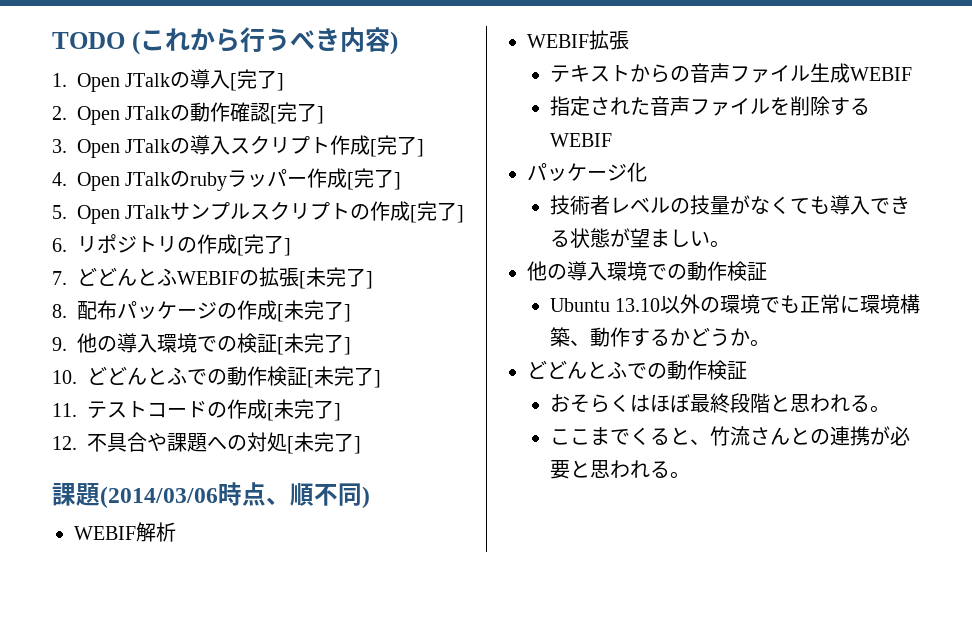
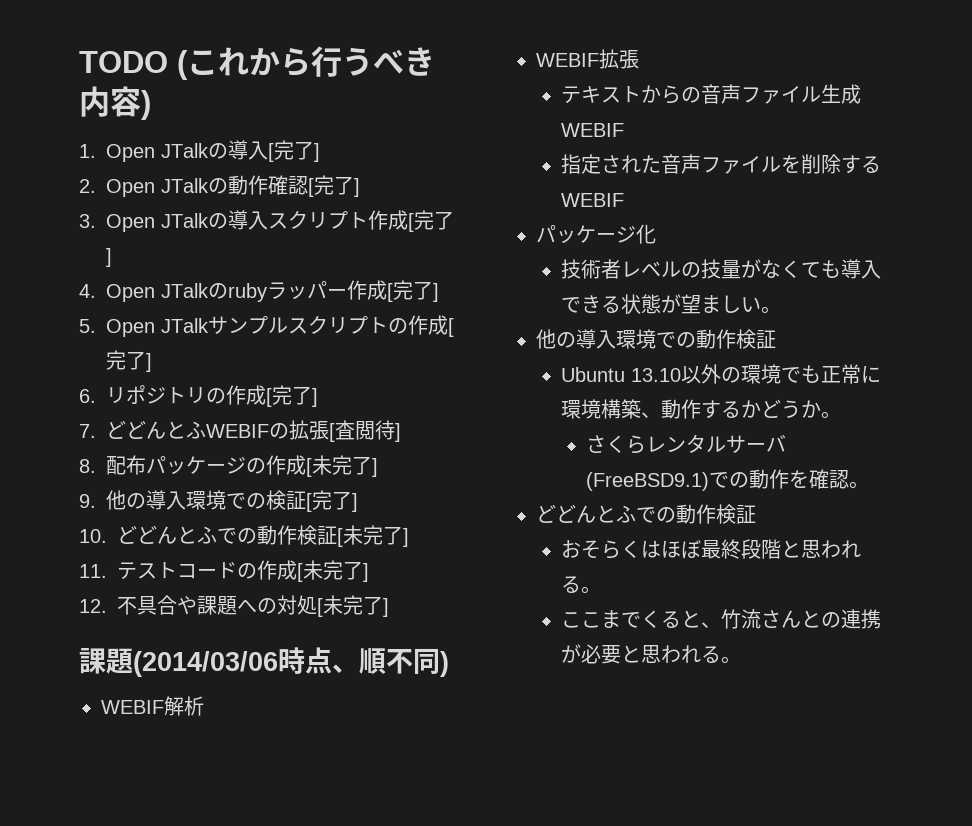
[306,267,366,287] 未完了 -> [335,420,395,440] 査閲待
[284,333,304,353] 未 -> (312, 502) none
(770, 343) none -> [586,434,787,454] [586,469,870,491] // さくらレンタルサーバ(FreeBSD9.1)での動作を確認。

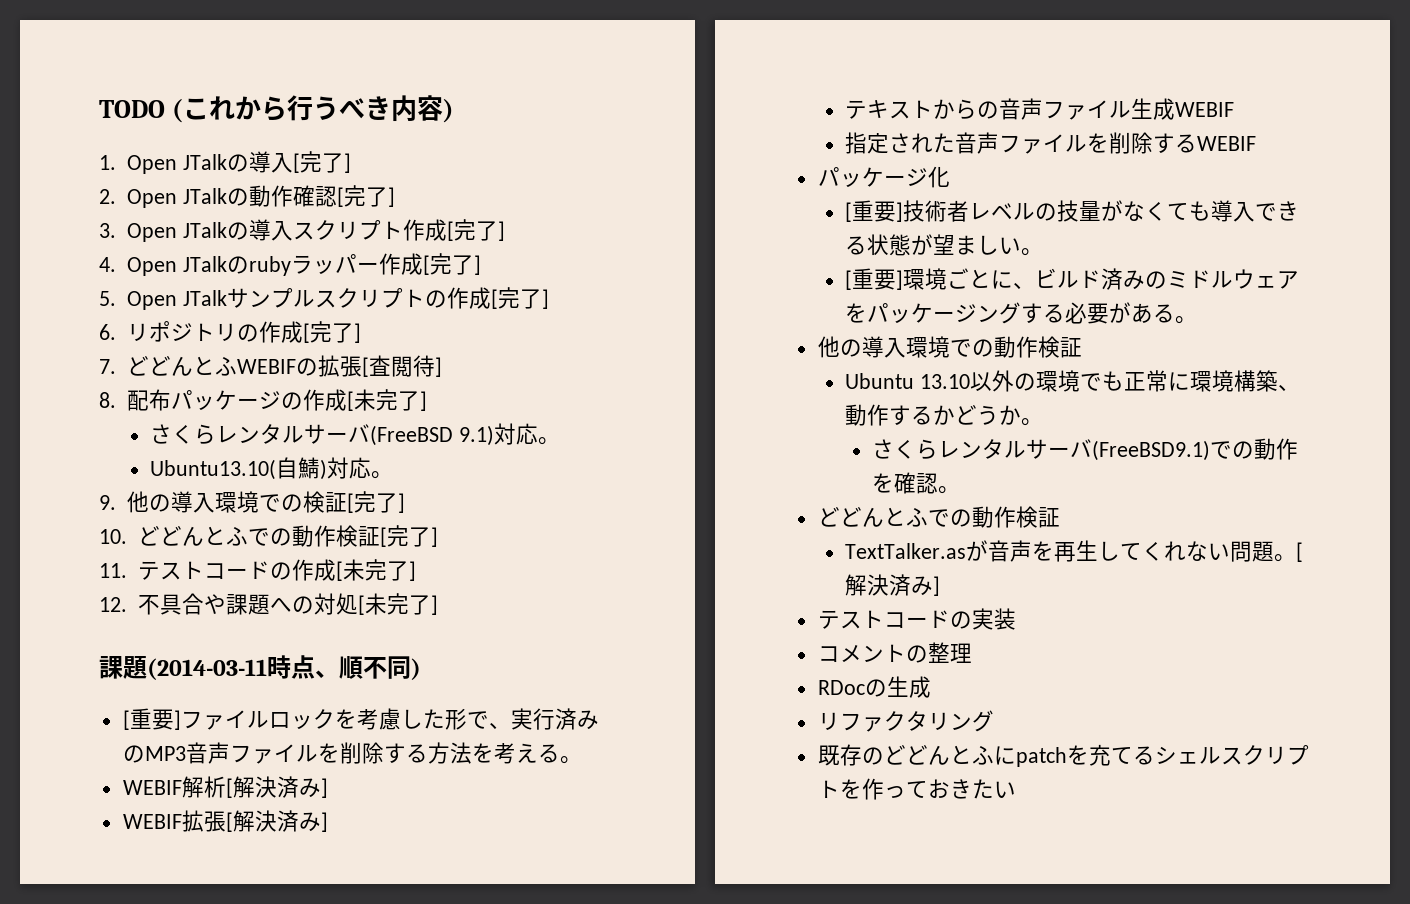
(378, 467) none -> [149,423,560,446] [149,457,393,480] // さくらレンタルサーバ(FreeBSD 9.1)対応。 // Ubuntu13.10(自鯖)対応。
[343,525,363,545] 未 -> (387, 537) none
[133,651,278,677] (2014/03/06 -> [147,658,267,680] (2014-03-11
[101,696,204,716] [536,49,639,69] WEBIF解析 // WEBIF拡張 -> [122,708,599,730] [122,742,582,764] [122,776,328,798] [122,810,328,832] [重要]ファイルロックを考慮した形で、実行済みのMP3音声ファイルを削除する方法を考える。 // WEBIF解析[解決済み] // WEBIF拡張[解決済み]
(656, 234) none -> [844,200,903,222] [重要]
(782, 310) none -> [844,268,1299,290] [844,302,1197,324] // [重要]環境ごとに、ビルド済みのミドルウェアをパッケージングする必要がある。
[561,539,862,559] [561,576,602,594] [561,609,882,629] [561,644,742,664] おそらくはほぼ最終段階と思われる。 // ここまでくると、竹流さんとの連携が必要と思われる。 -> [844,540,1303,562] [844,574,940,596] [817,608,1016,630] [817,642,972,663] [817,676,931,698] [817,710,994,732] [817,744,1309,767] [817,778,1016,800] TextTalker.asが音声を再生してくれない問題。[解決済み] // テストコードの実装 // コメントの整理 // RDocの生成 // リファクタリング // 既存のどどんとふにpatchを充てるシェルスクリプトを作っておきたい

